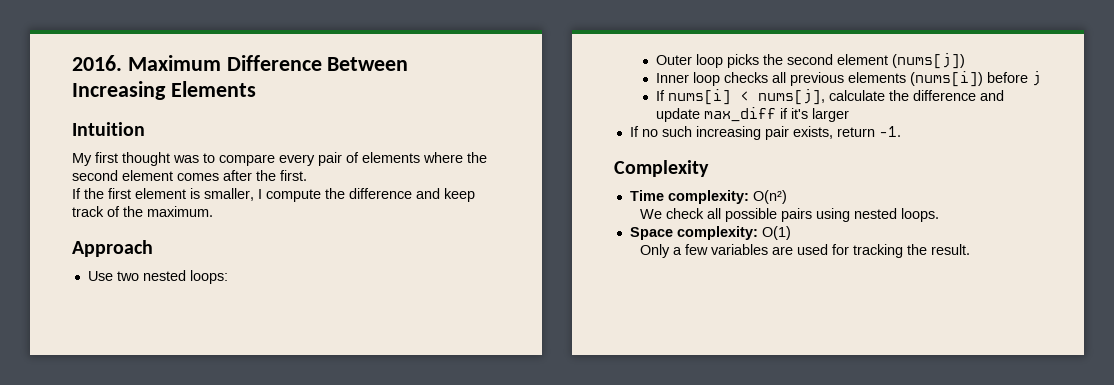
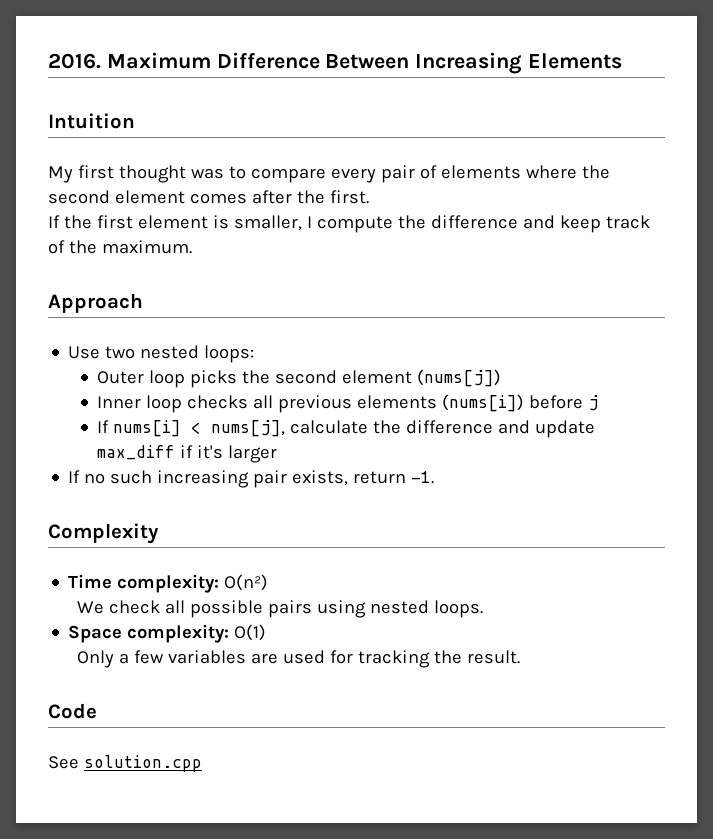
(970, 249) none -> [48,703,97,719] [48,755,202,772] // Code // See solution.cpp

